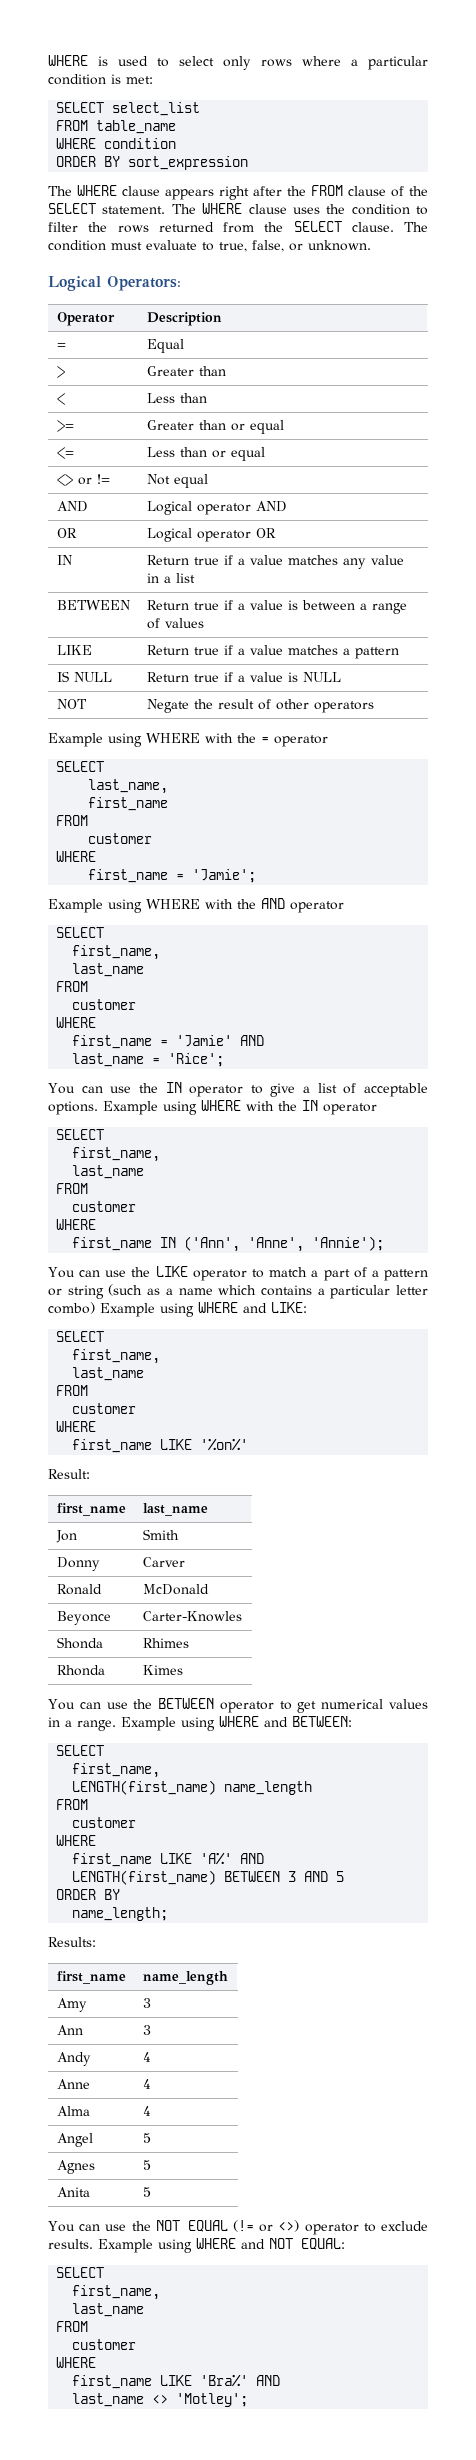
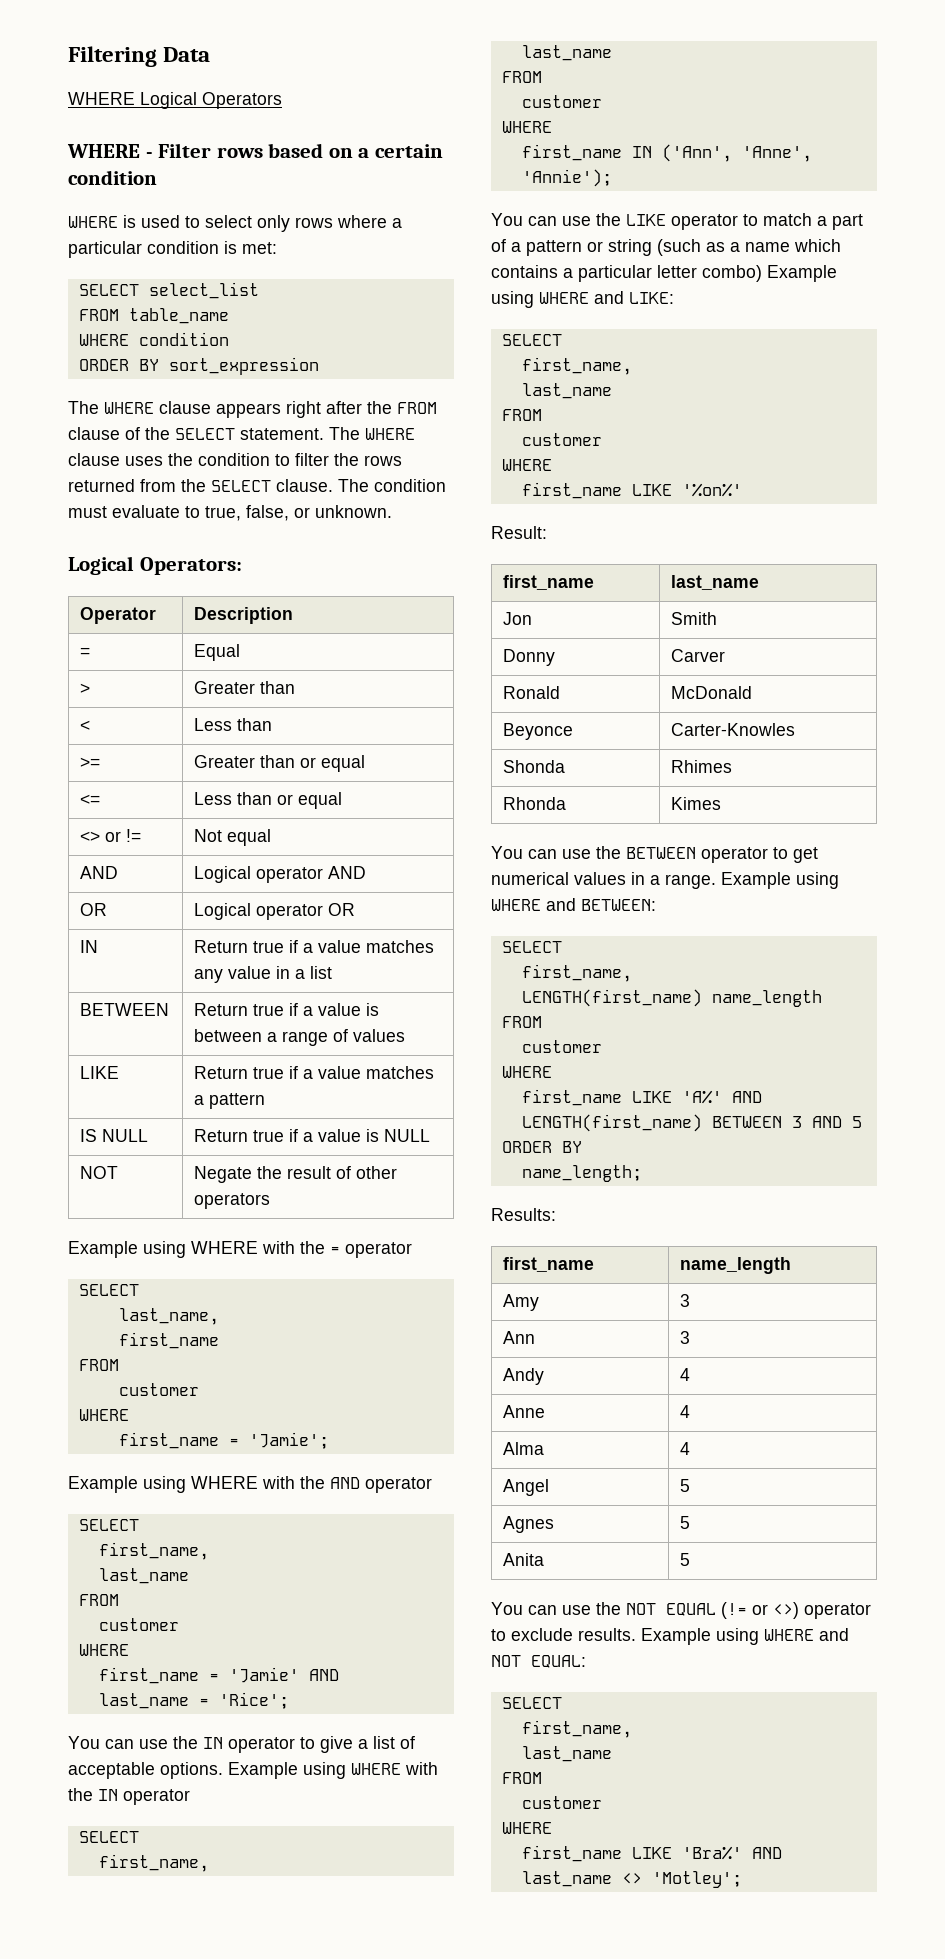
(48, 60) none -> [68,46,211,67] [68,92,282,109] [67,143,443,158] [68,170,157,185] Filtering Data // WHERE Logical Operators // WHERE - Filter rows based on a certain condition //

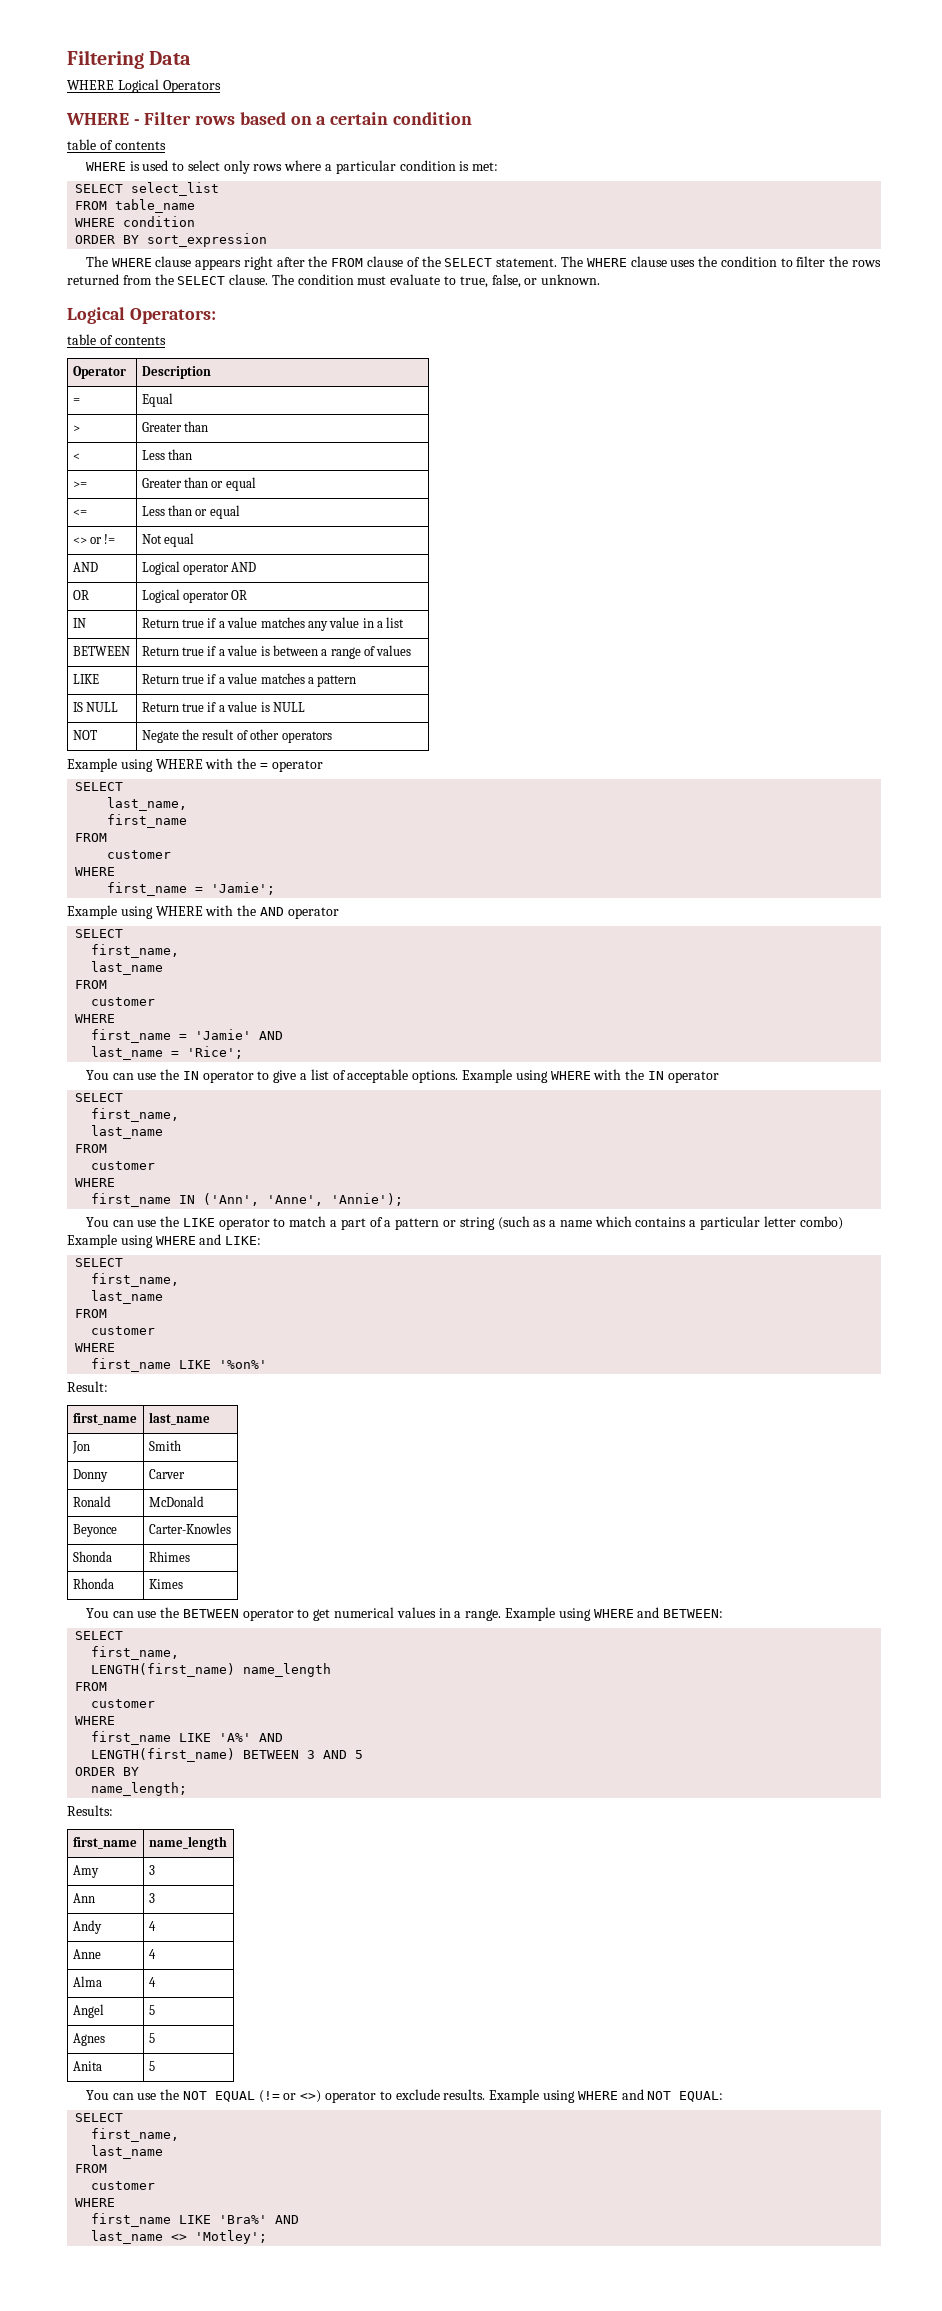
(157, 177) none -> [67,139,166,150] // table of contents
(242, 566) none -> [67,334,166,345] // table of contents

